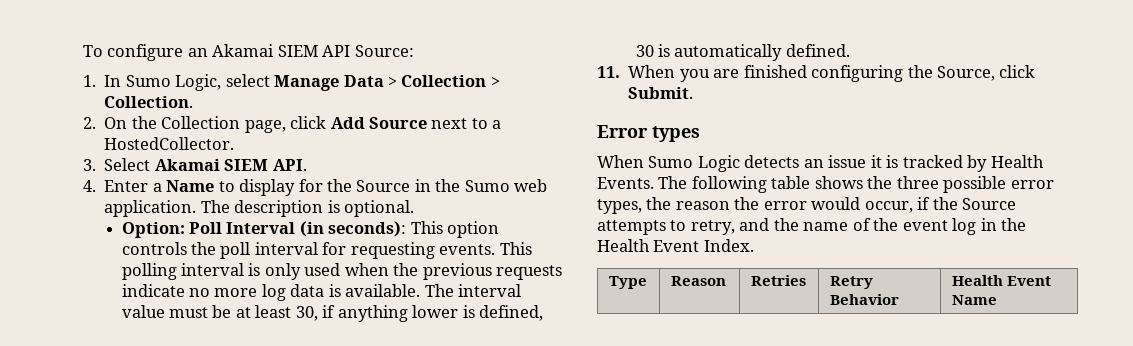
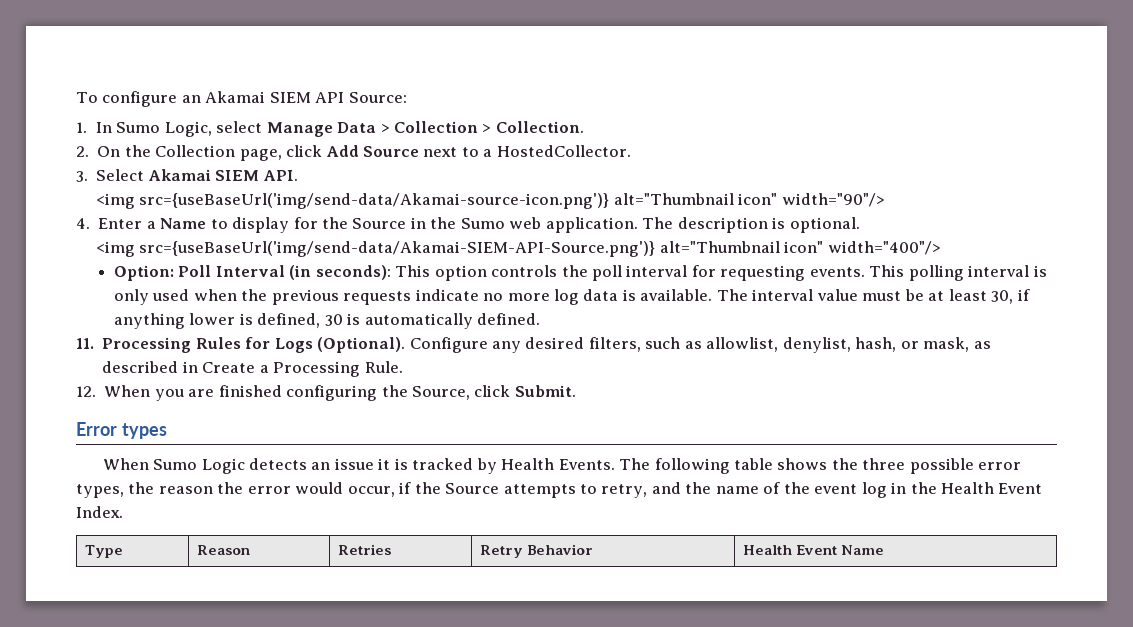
(307, 165) none -> [95,193,885,209] // <img src={useBaseUrl('img/send-data/Akamai-source-icon.png')} alt="Thumbnail icon" width="90"/>
(415, 208) none -> [95,241,941,257] // <img src={useBaseUrl('img/send-data/Akamai-SIEM-API-Source.png')} alt="Thumbnail icon" width="400"/>
(620, 72) none -> [102,337,991,353] [102,361,403,377] [76,386,96,397] Processing Rules for Logs (Optional). Configure any desired filters, such as allowlist, denylist, hash, or mask, as described in Create a Processing Rule. // 12.

